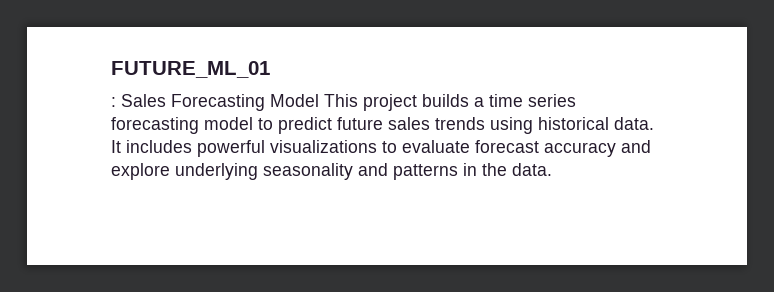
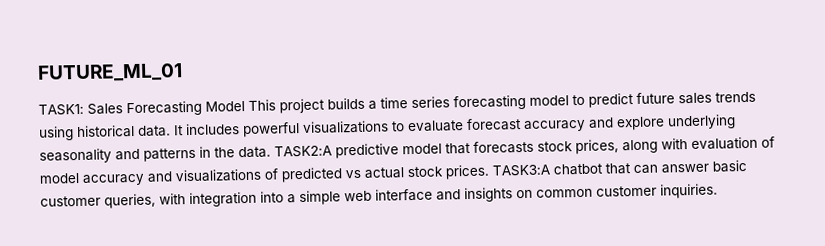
[111,97,116,107] : -> [38,103,84,116] TASK1:
(552, 169) none -> [274,136,775,159] [39,159,747,186] [40,183,718,209] TASK2:A predictive model that forecasts stock prices, along with evaluation of model accuracy and visualizations of predicted vs actual stock prices. TASK3:A chatbot that can answer basic customer queries, with integration into a simple web interface and insights on common customer inquiries.

